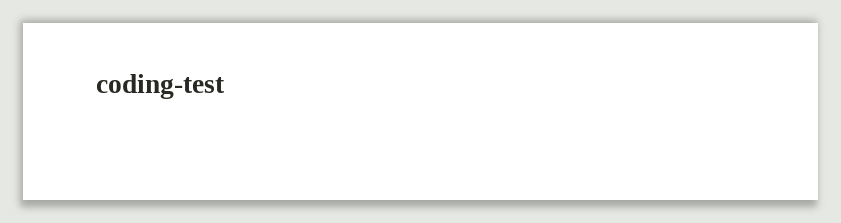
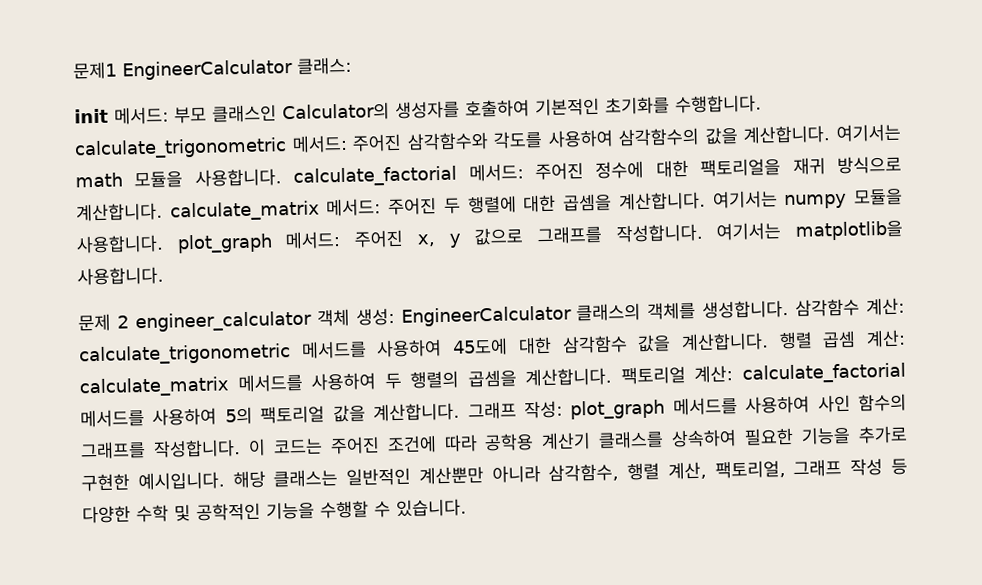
[96,74,225,99] coding-test -> [73,56,352,81] [74,94,762,125] [74,123,902,160] [75,155,902,189] [76,188,904,222] [76,220,903,254] [77,266,164,286] [78,297,905,333] [79,329,907,366] [79,362,906,398] [80,393,907,428] [80,425,908,460] [81,458,908,492] [82,498,467,524] 문제1 EngineerCalculator 클래스: // init 메서드: 부모 클래스인 Calculator의 생성자를 호출하여 기본적인 초기화를 수행합니다. calculate_trigonometric 메서드: 주어진 삼각함수와 각도를 사용하여 삼각함수의 값을 계산합니다. 여기서는 math 모듈을 사용합니다. calculate_factorial 메서드: 주어진 정수에 대한 팩토리얼을 재귀 방식으로 계산합니다. calculate_matrix 메서드: 주어진 두 행렬에 대한 곱셈을 계산합니다. 여기서는 numpy 모듈을 사용합니다. plot_graph 메서드: 주어진 x, y 값으로 그래프를 작성합니다. 여기서는 matplotlib을 사용합니다. // 문제 2 engineer_calculator 객체 생성: EngineerCalculator 클래스의 객체를 생성합니다. 삼각함수 계산: calculate_trigonometric 메서드를 사용하여 45도에 대한 삼각함수 값을 계산합니다. 행렬 곱셈 계산: calculate_matrix 메서드를 사용하여 두 행렬의 곱셈을 계산합니다. 팩토리얼 계산: calculate_factorial 메서드를 사용하여 5의 팩토리얼 값을 계산합니다. 그래프 작성: plot_graph 메서드를 사용하여 사인 함수의 그래프를 작성합니다. 이 코드는 주어진 조건에 따라 공학용 계산기 클래스를 상속하여 필요한 기능을 추가로 구현한 예시입니다. 해당 클래스는 일반적인 계산뿐만 아니라 삼각함수, 행렬 계산, 팩토리얼, 그래프 작성 등 다양한 수학 및 공학적인 기능을 수행할 수 있습니다.

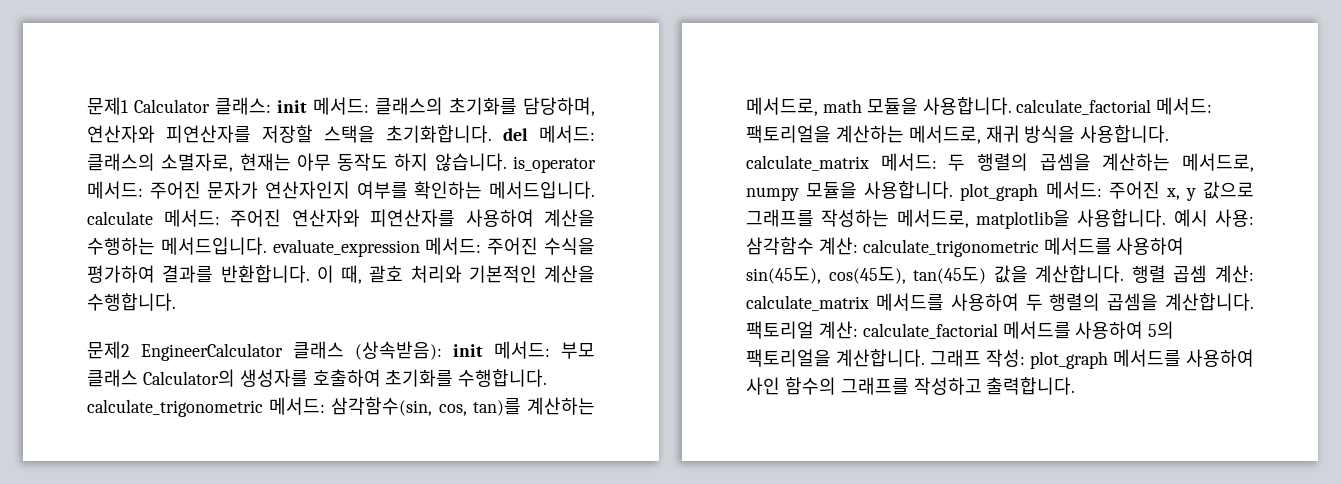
[122,56,352,81] EngineerCalculator 클래스: // -> [134,97,595,116] [87,125,595,143] [87,153,596,173] [87,181,595,199] [87,209,595,227] [87,237,595,257] [87,265,595,284] [87,293,176,311] [87,341,442,361] Calculator 클래스: init 메서드: 클래스의 초기화를 담당하며, 연산자와 피연산자를 저장할 스택을 초기화합니다. del 메서드: 클래스의 소멸자로, 현재는 아무 동작도 하지 않습니다. is_operator 메서드: 주어진 문자가 연산자인지 여부를 확인하는 메서드입니다. calculate 메서드: 주어진 연산자와 피연산자를 사용하여 계산을 수행하는 메서드입니다. evaluate_expression 메서드: 주어진 수식을 평가하여 결과를 반환합니다. 이 때, 괄호 처리와 기본적인 계산을 수행합니다. // 문제2 EngineerCalculator 클래스 (상속받음):
[212,104,277,123] 클래스인 -> [87,369,138,387] 클래스
[535,97,600,117] 기본적인 -> (381, 378) none
[352,123,902,152] 주어진 삼각함수와 각도를 사용하여 삼각함수의 값을 계산합니다. 여기서는 -> [331,397,595,416] [746,97,818,116] 삼각함수(sin, cos, tan)를 계산하는 메서드로,
[535,155,902,181] [76,190,778,222] 주어진 정수에 대한 팩토리얼을 재귀 방식으로 계산합니다. calculate_matrix 메서드: 주어진 두 행렬에 대한 곱셈을 계산합니다. 여기서는 -> [746,125,1170,144] [746,153,1254,172] 팩토리얼을 계산하는 메서드로, 재귀 방식을 사용합니다. calculate_matrix 메서드: 두 행렬의 곱셈을 계산하는 메서드로,
[615,222,782,243] 작성합니다. 여기서는 -> [821,209,969,228] 작성하는 메서드로,
[78,299,790,333] // 문제 2 engineer_calculator 객체 생성: EngineerCalculator 클래스의 객체를 생성합니다. -> [1173,209,1254,227] 예시 사용:
[452,335,628,356] 45도에 대한 삼각함수 -> [746,267,987,284] sin(45도), cos(45도), tan(45도)
[260,404,366,424] 팩토리얼 값을 -> [746,349,831,367] 팩토리얼을
[152,425,908,458] [81,458,908,492] [82,498,467,524] 작성합니다. 이 코드는 주어진 조건에 따라 공학용 계산기 클래스를 상속하여 필요한 기능을 추가로 구현한 예시입니다. 해당 클래스는 일반적인 계산뿐만 아니라 삼각함수, 행렬 계산, 팩토리얼, 그래프 작성 등 다양한 수학 및 공학적인 기능을 수행할 수 있습니다. -> [913,377,1076,395] 작성하고 출력합니다.

